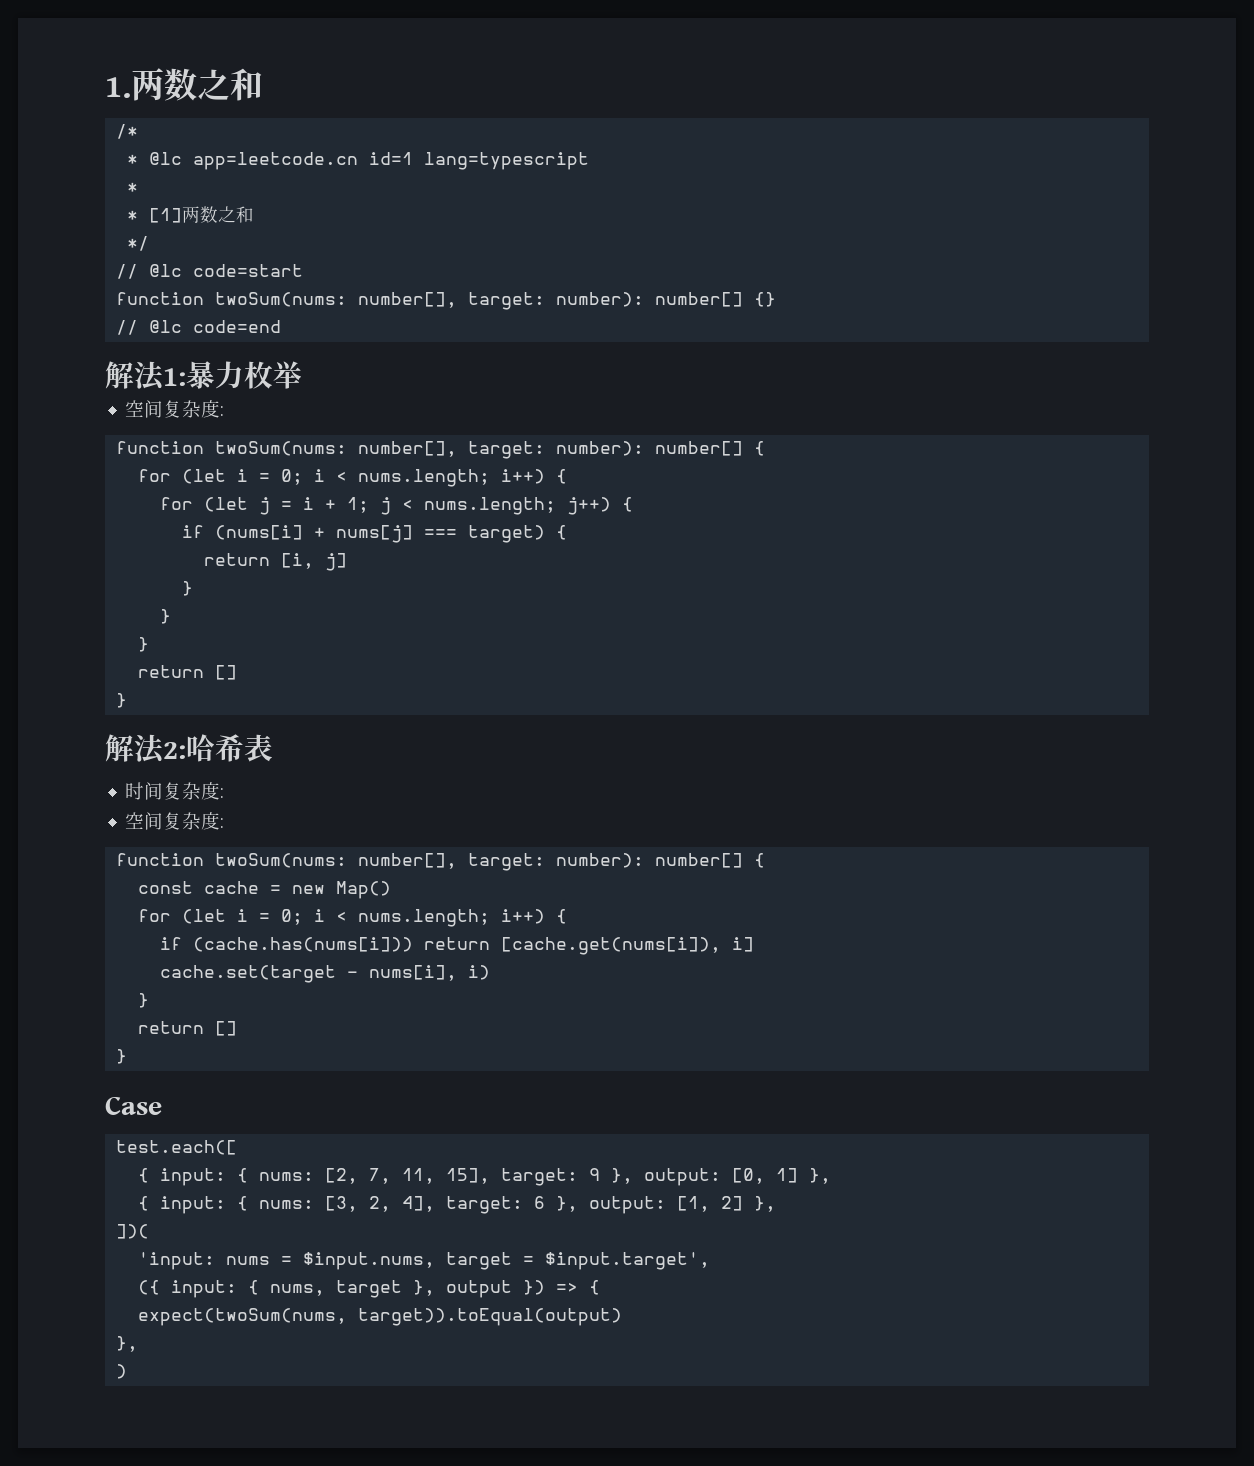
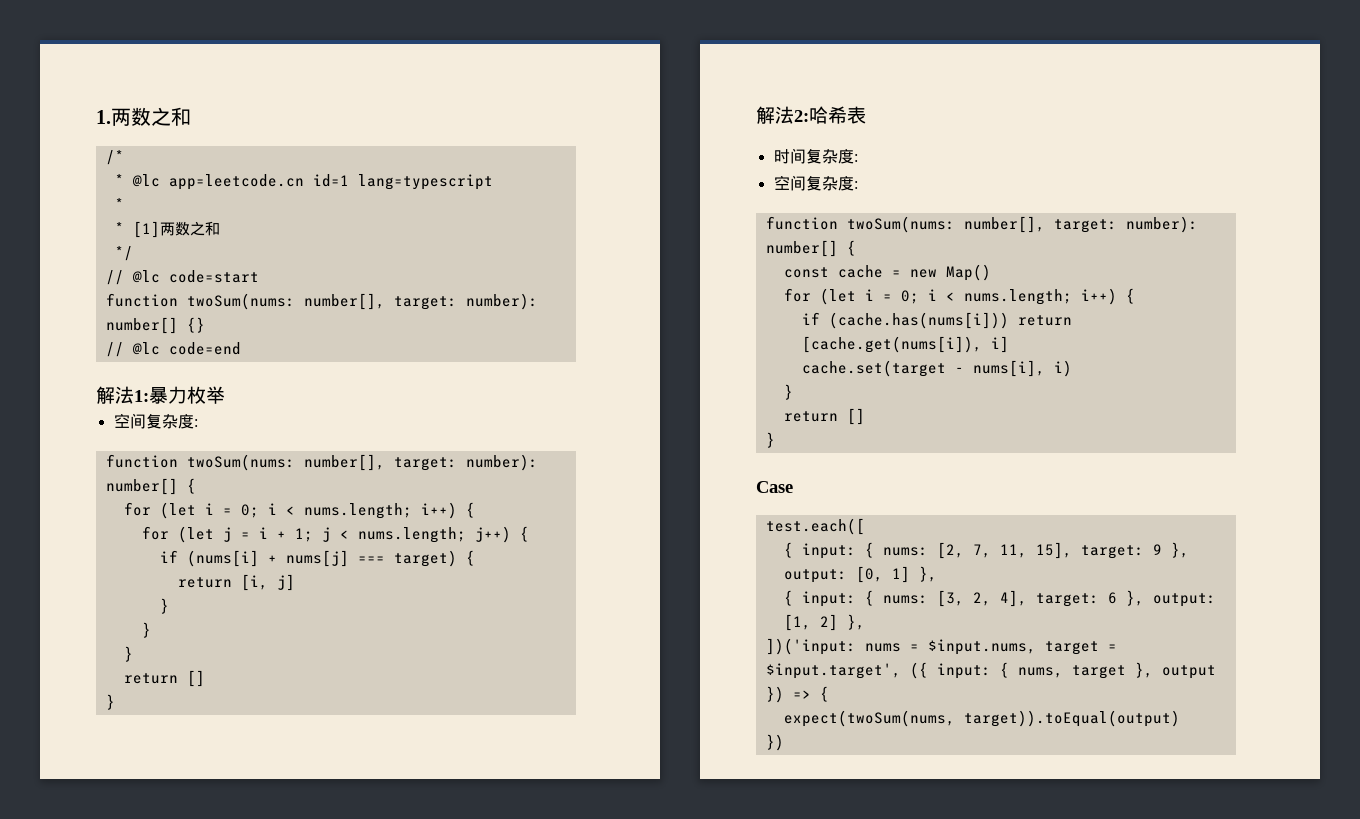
[116,1224,150,1239] [138,1252,216,1270] ])( // 'input: -> [765,638,856,655] ])('input:
(711, 1261) // -> (901, 671) none
[116,1336,139,1352] [116,1364,128,1379] }, // ) -> [765,734,784,751] })

